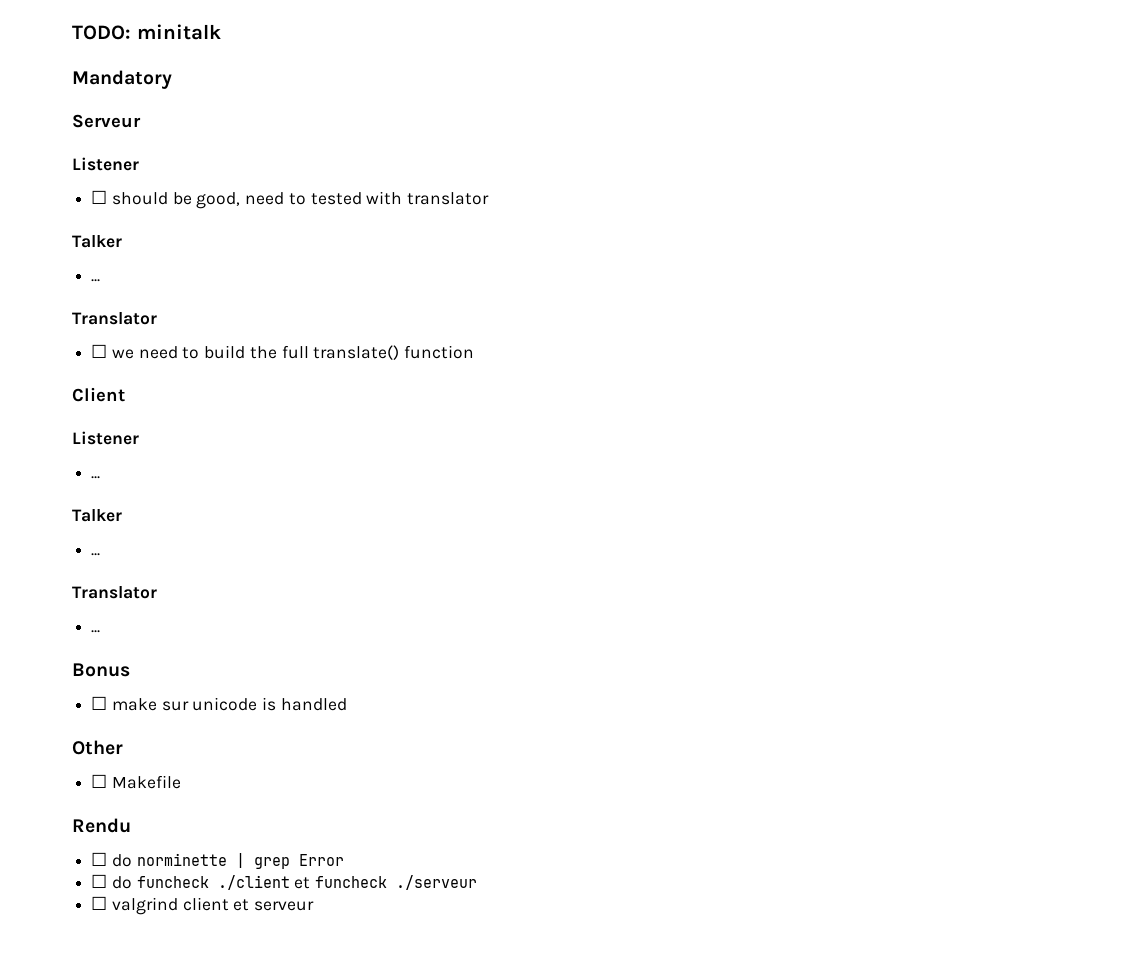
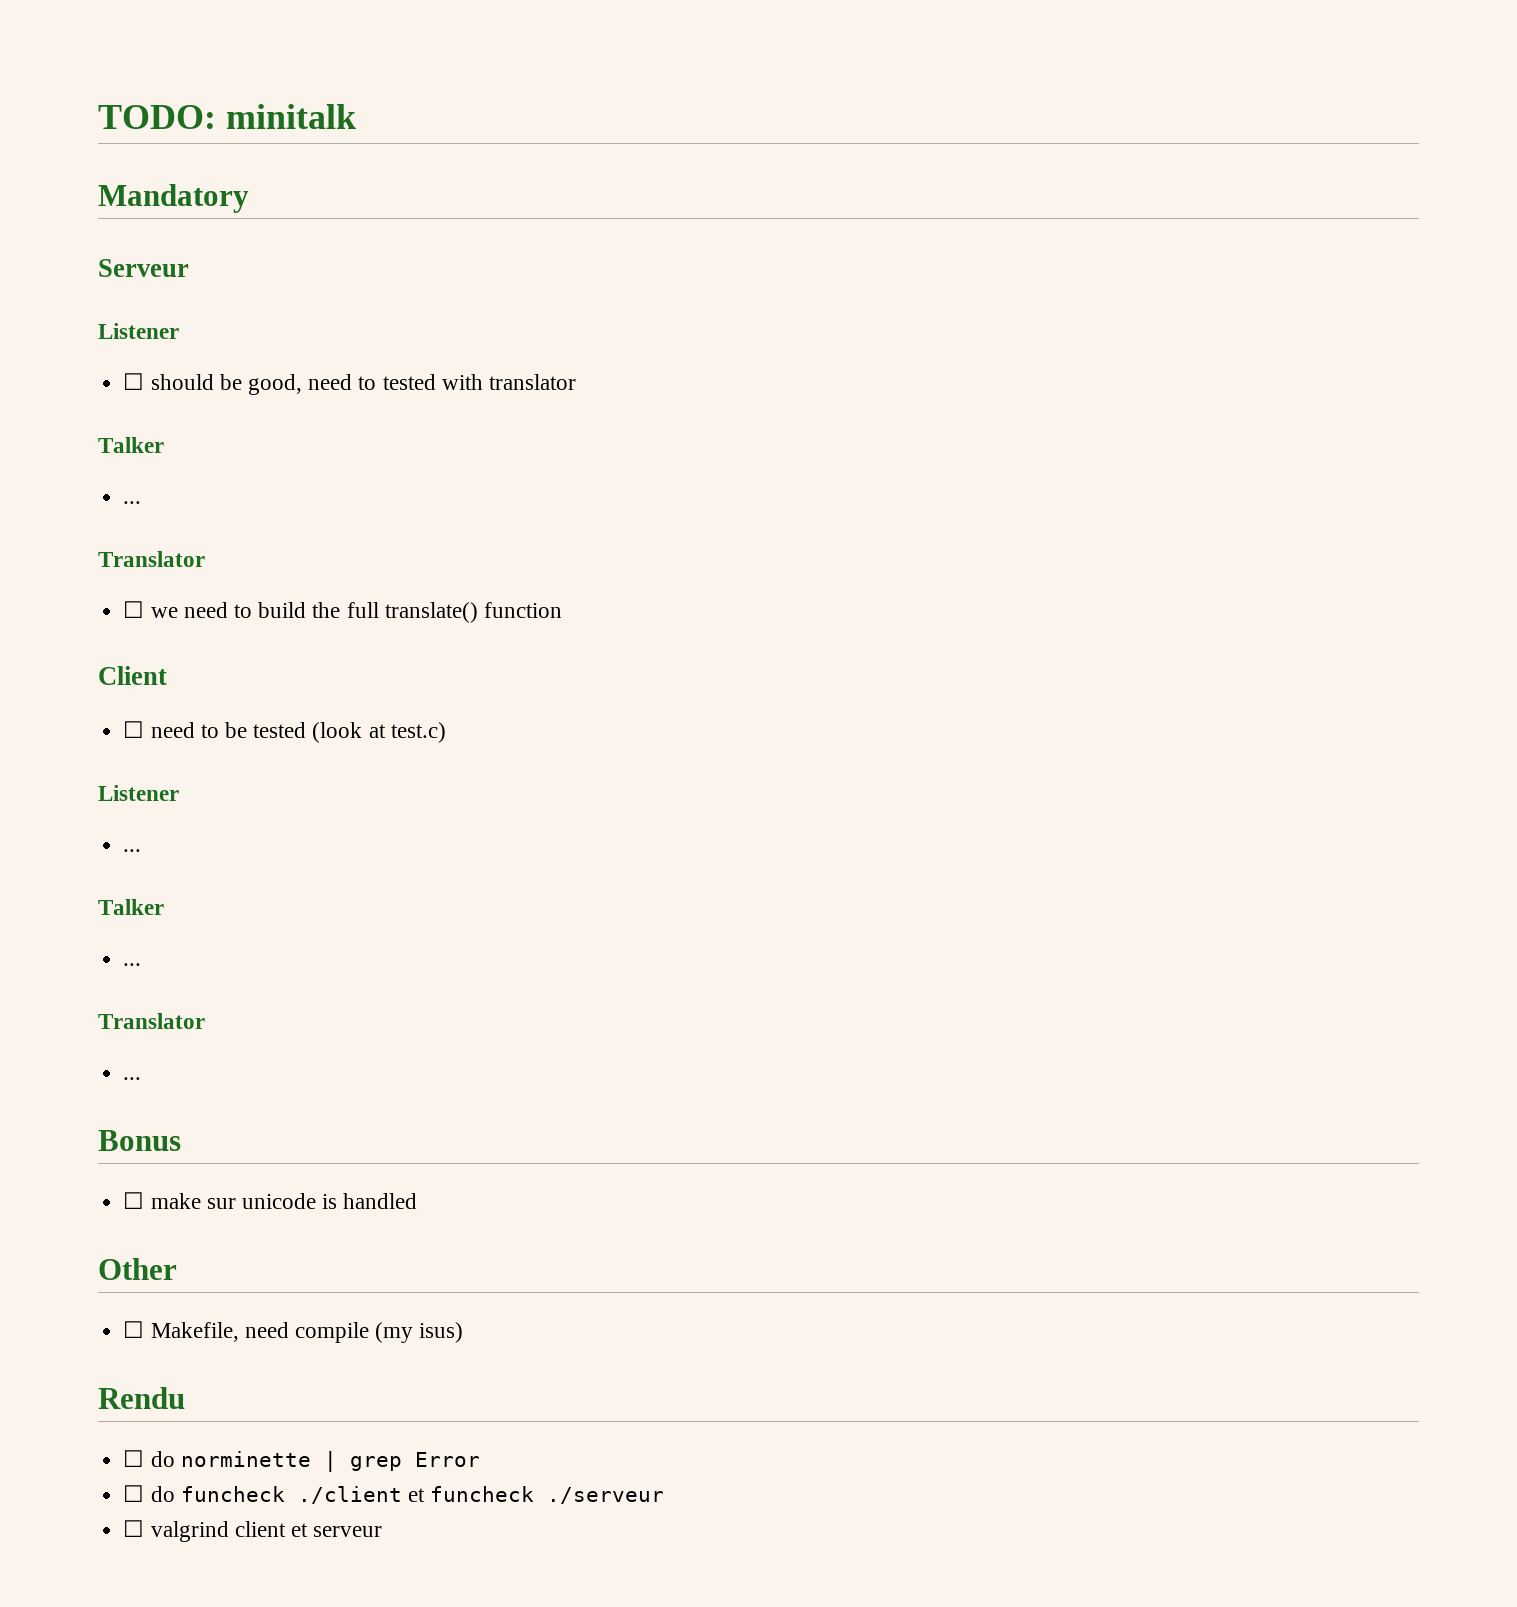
(125, 394) none -> [123,721,446,743] // ☐ need to be tested (look at test.c)
[111,775,181,789] Makefile -> [150,1322,464,1343] Makefile, need compile (my isus)

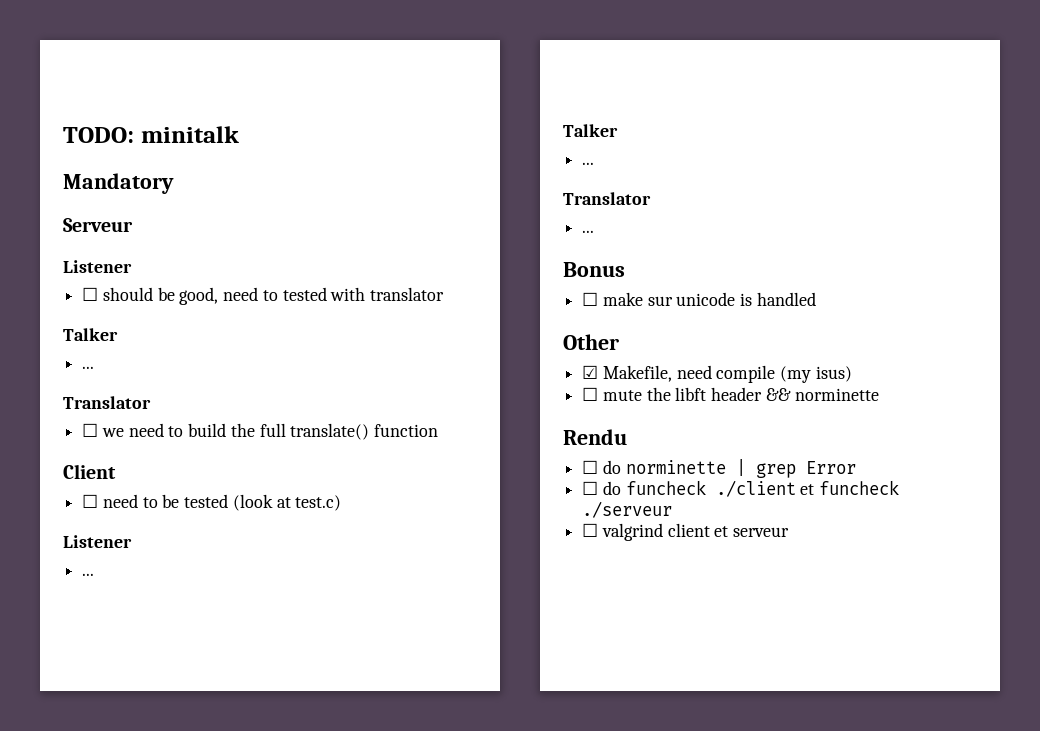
[123,1321,145,1338] ☐ -> [582,365,599,379] ☑
(464, 1332) none -> [582,387,879,401] // ☐ mute the libft header && norminette

